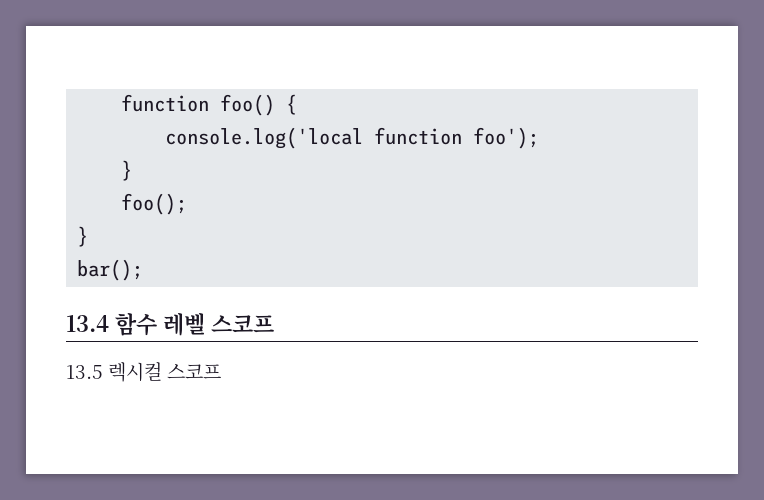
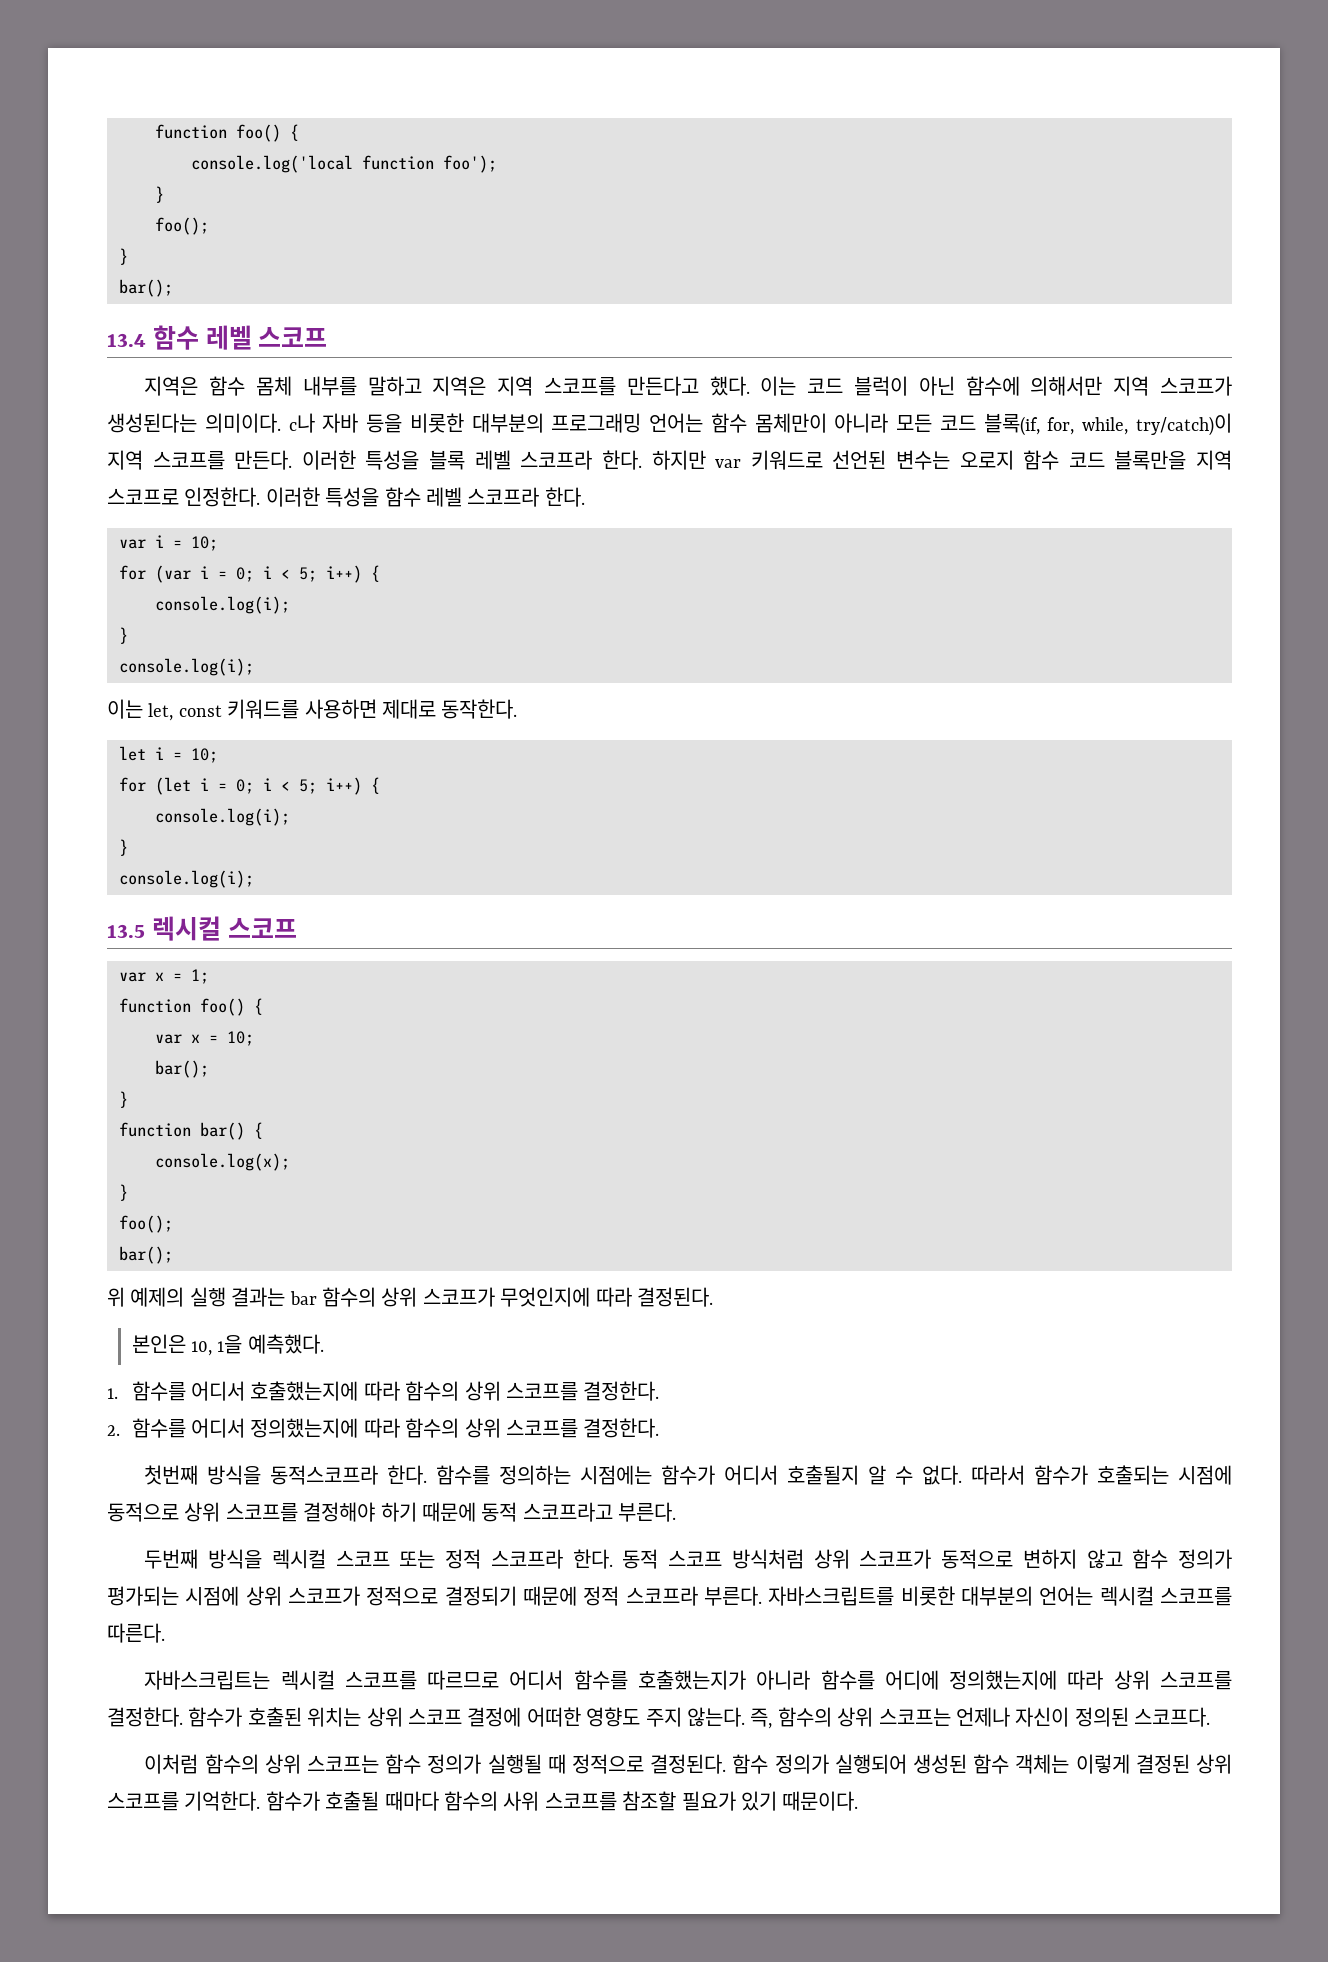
[66,362,222,382] 13.5 렉시컬 스코프 -> [144,376,1232,396] [107,413,1232,436] [107,450,1232,470] [107,487,585,507] [119,535,218,551] [119,565,380,583] [155,596,290,614] [119,627,128,644] [119,658,254,676] [107,699,518,721] [119,746,218,763] [119,777,380,795] [155,808,290,826] [119,839,128,856] [119,870,254,888] [107,916,297,941] [119,969,209,984] [119,998,263,1016] [155,1031,254,1046] [155,1060,209,1078] [119,1091,128,1108] [119,1122,263,1140] [155,1153,290,1171] [119,1184,128,1201] [119,1215,173,1233] [119,1246,173,1264] [107,1287,713,1307] [131,1334,324,1356] [107,1381,660,1401] [107,1418,660,1438] [144,1465,1232,1485] [107,1502,677,1522] [144,1549,1232,1569] [107,1586,1233,1606] [107,1623,165,1643] [144,1670,1232,1690] [107,1707,1211,1729] [144,1754,1233,1774] [107,1791,859,1811] 지역은 함수 몸체 내부를 말하고 지역은 지역 스코프를 만든다고 했다. 이는 코드 블럭이 아닌 함수에 의해서만 지역 스코프가 생성된다는 의미이다. c나 자바 등을 비롯한 대부분의 프로그래밍 언어는 함수 몸체만이 아니라 모든 코드 블록(if, for, while, try/catch)이 지역 스코프를 만든다. 이러한 특성을 블록 레벨 스코프라 한다. 하지만 var 키워드로 선언된 변수는 오로지 함수 코드 블록만을 지역 스코프로 인정한다. 이러한 특성을 함수 레벨 스코프라 한다. // var i = 10; // for (var i = 0; i < 5; i++) { // console.log(i); // } // console.log(i); // 이는 let, const 키워드를 사용하면 제대로 동작한다. // let i = 10; // for (let i = 0; i < 5; i++) { // console.log(i); // } // console.log(i); // 13.5 렉시컬 스코프 // var x = 1; // function foo() { // var x = 10; // bar(); // } // function bar() { // console.log(x); // } // foo(); // bar(); // 위 예제의 실행 결과는 bar 함수의 상위 스코프가 무엇인지에 따라 결정된다. // 본인은 10, 1을 예측했다. // 1. 함수를 어디서 호출했는지에 따라 함수의 상위 스코프를 결정한다. // 2. 함수를 어디서 정의했는지에 따라 함수의 상위 스코프를 결정한다. // 첫번째 방식을 동적스코프라 한다. 함수를 정의하는 시점에는 함수가 어디서 호출될지 알 수 없다. 따라서 함수가 호출되는 시점에 동적으로 상위 스코프를 결정해야 하기 때문에 동적 스코프라고 부른다. // 두번째 방식을 렉시컬 스코프 또는 정적 스코프라 한다. 동적 스코프 방식처럼 상위 스코프가 동적으로 변하지 않고 함수 정의가 평가되는 시점에 상위 스코프가 정적으로 결정되기 때문에 정적 스코프라 부른다. 자바스크립트를 비롯한 대부분의 언어는 렉시컬 스코프를 따른다. // 자바스크립트는 렉시컬 스코프를 따르므로 어디서 함수를 호출했는지가 아니라 함수를 어디에 정의했는지에 따라 상위 스코프를 결정한다. 함수가 호출된 위치는 상위 스코프 결정에 어떠한 영향도 주지 않는다. 즉, 함수의 상위 스코프는 언제나 자신이 정의된 스코프다. // 이처럼 함수의 상위 스코프는 함수 정의가 실행될 때 정적으로 결정된다. 함수 정의가 실행되어 생성된 함수 객체는 이렇게 결정된 상위 스코프를 기억한다. 함수가 호출될 때마다 함수의 사위 스코프를 참조할 필요가 있기 때문이다.

